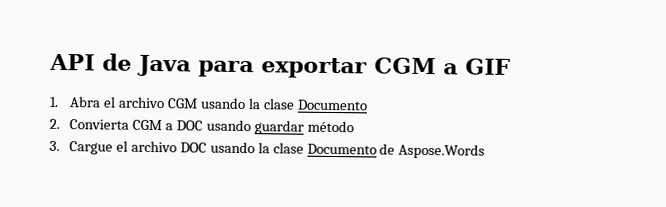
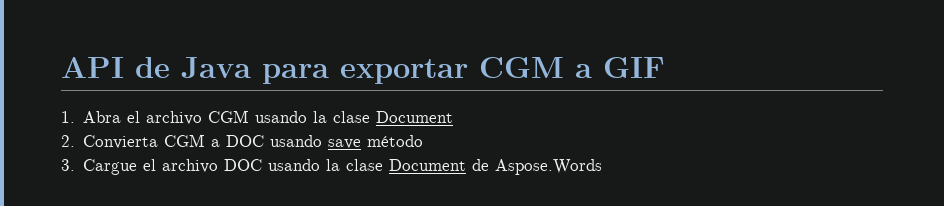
[296,99,368,111] Documento -> [376,111,454,123] Document
[253,120,304,135] guardar -> [328,139,362,149] save
[306,143,377,155] Documento -> [389,159,467,171] Document

